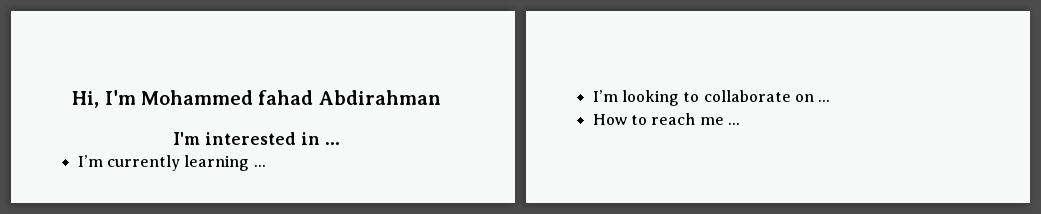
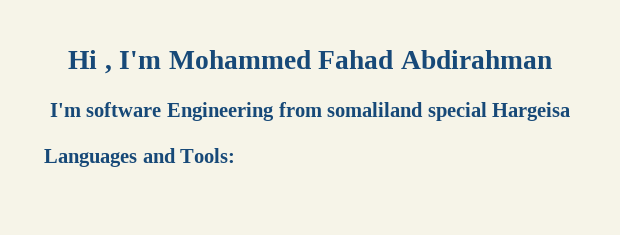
[72,91,100,108] Hi, -> [68,50,112,74] Hi ,
[258,90,314,105] fahad -> [318,50,394,69] Fahad
[205,132,340,145] [77,155,266,171] [592,90,831,106] [592,113,740,125] interested in ... // I’m currently learning ... // I’m looking to collaborate on ... // How to reach me ... -> [86,102,571,121] [44,148,236,167] software Engineering from somaliland special Hargeisa // Languages and Tools:

